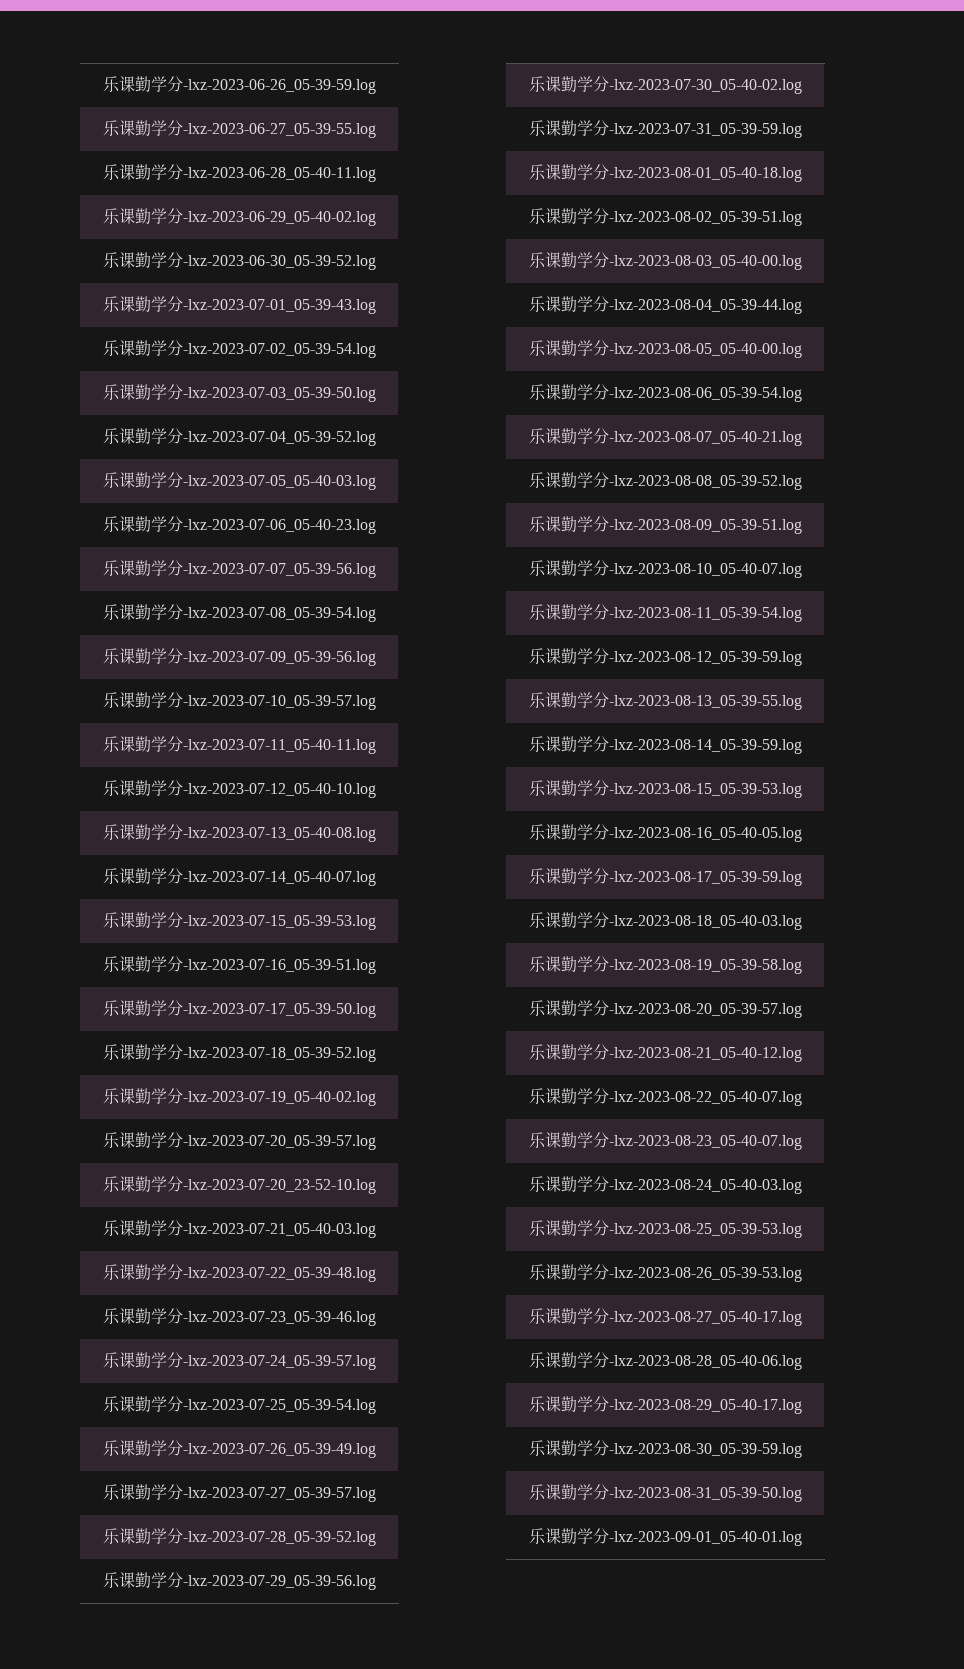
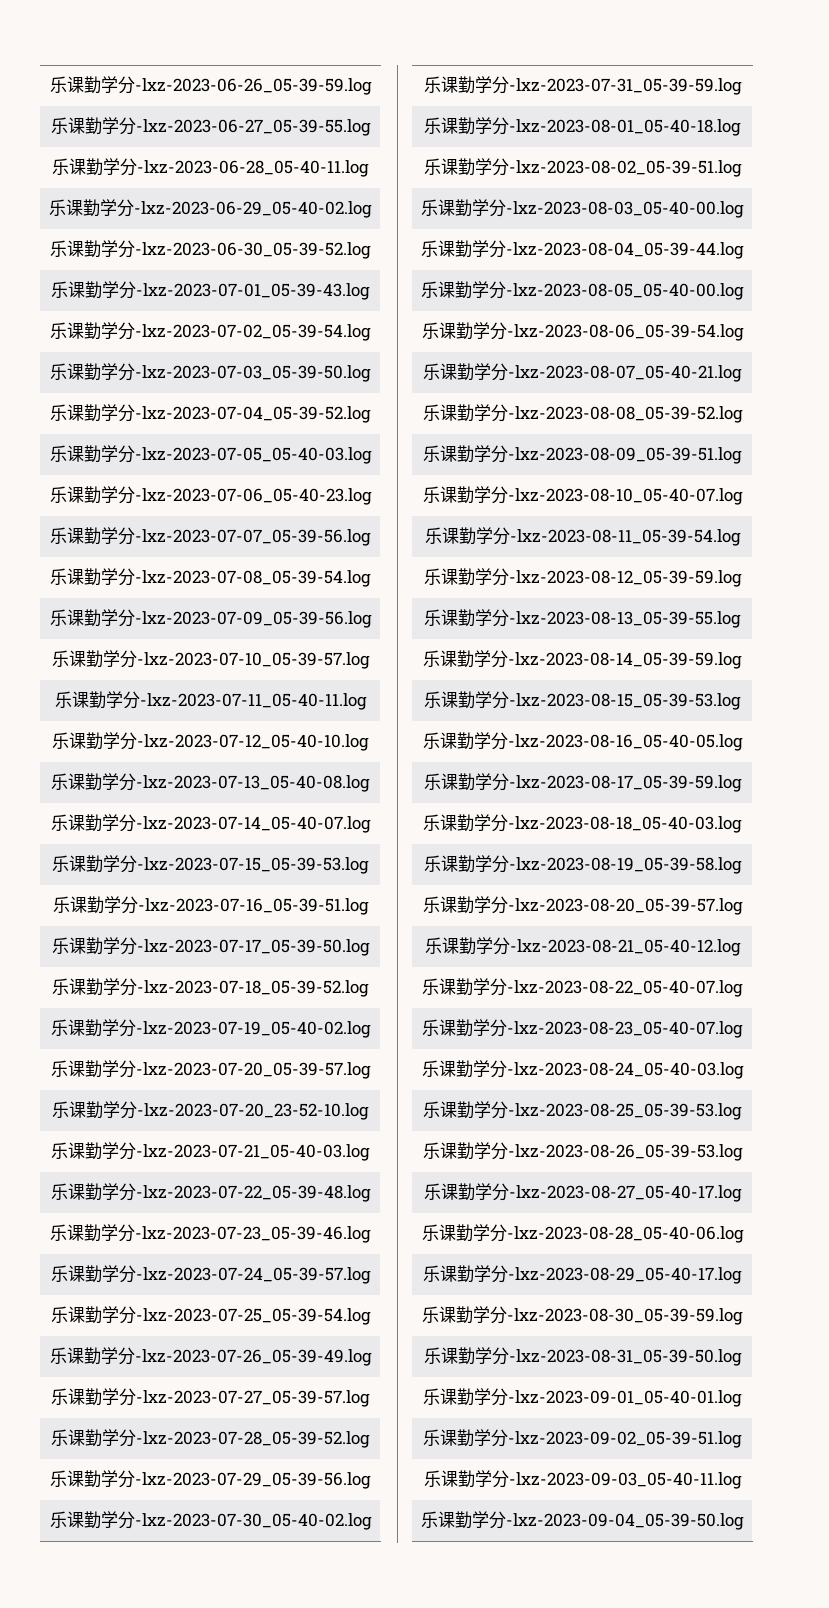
(802, 1538) none -> [423,1429,742,1448] [423,1470,742,1489] [421,1511,744,1530] // 乐课勤学分-lxz-2023-09-02_05-39-51.log // 乐课勤学分-lxz-2023-09-03_05-40-11.log // 乐课勤学分-lxz-2023-09-04_05-39-50.log

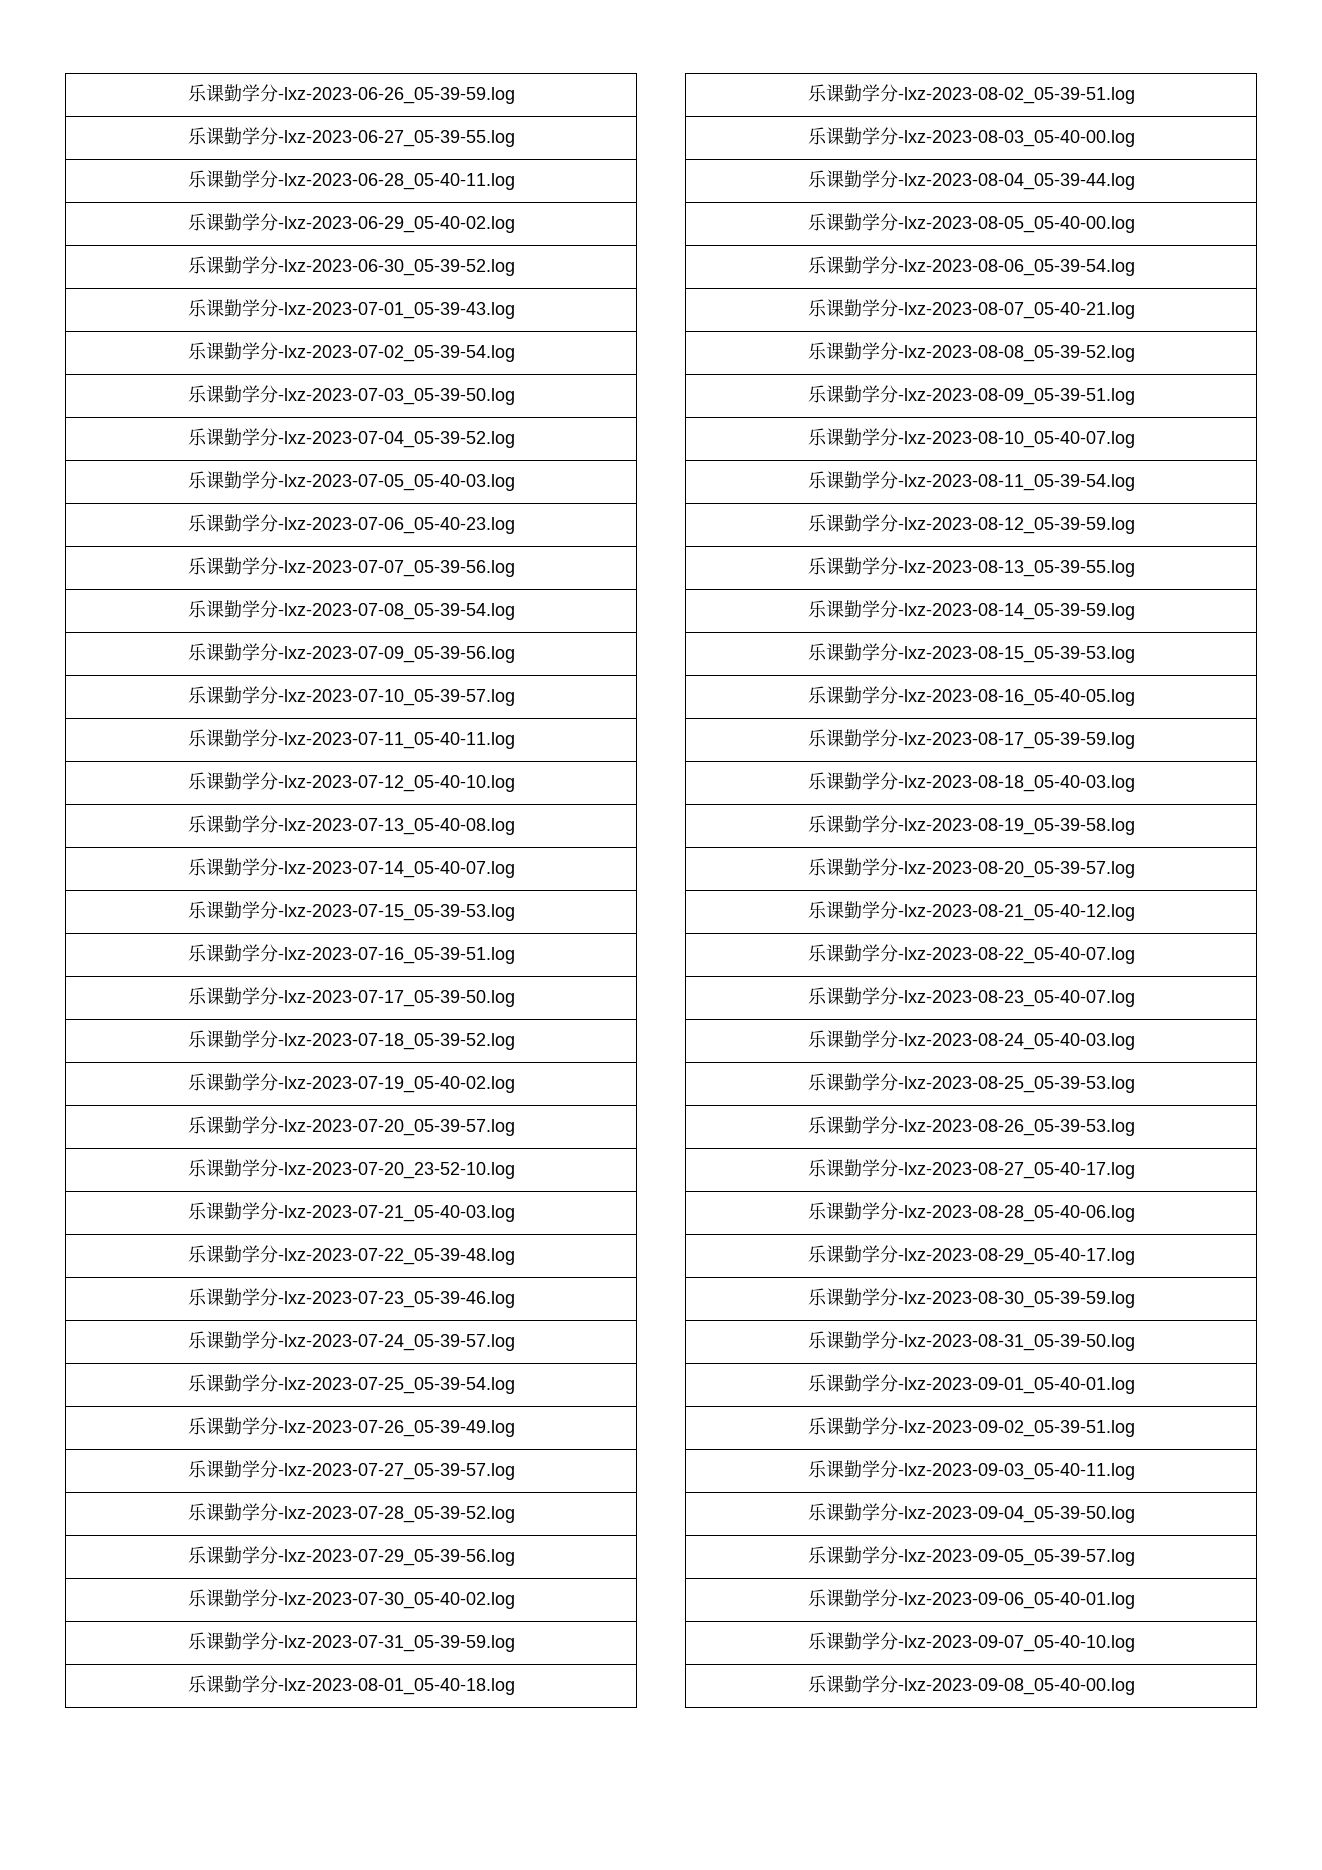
(744, 1521) none -> [807,1546,1135,1566] [807,1589,1135,1609] [807,1632,1135,1652] [807,1675,1135,1695] // 乐课勤学分-lxz-2023-09-05_05-39-57.log // 乐课勤学分-lxz-2023-09-06_05-40-01.log // 乐课勤学分-lxz-2023-09-07_05-40-10.log // 乐课勤学分-lxz-2023-09-08_05-40-00.log

